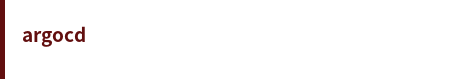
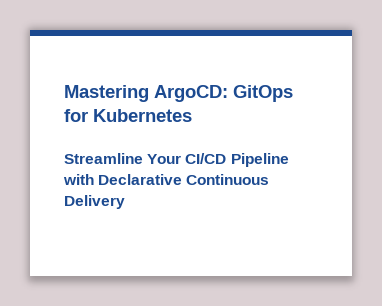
[22,26,86,47] argocd -> [64,85,293,102] [64,109,192,122] [64,153,289,167] [63,174,270,185] [64,195,125,209] Mastering ArgoCD: GitOps for Kubernetes // Streamline Your CI/CD Pipeline with Declarative Continuous Delivery

